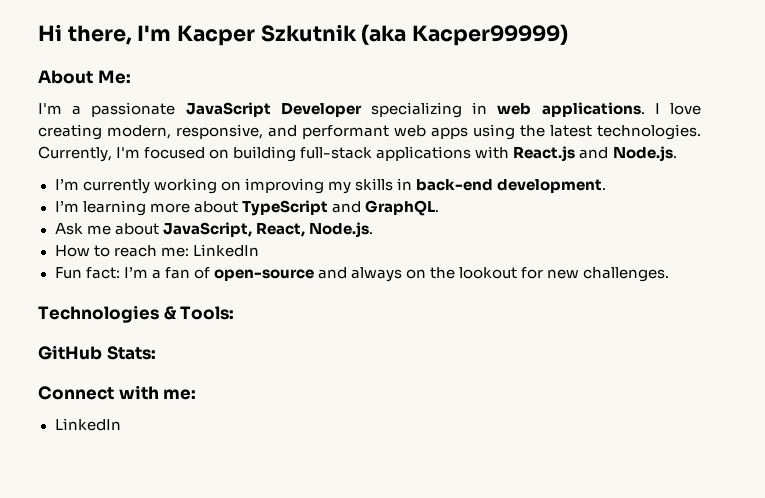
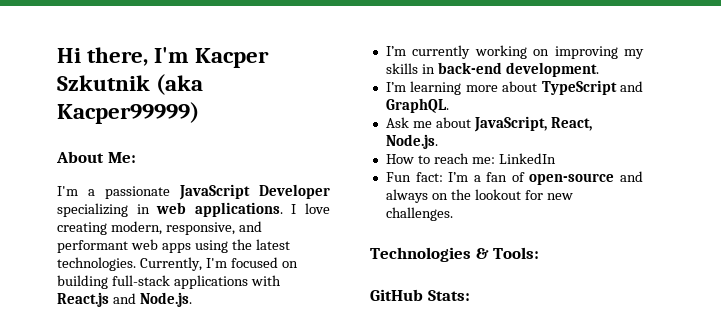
[38,385,197,400] [54,418,121,431] // Connect with me: // LinkedIn -> (470, 295) none

